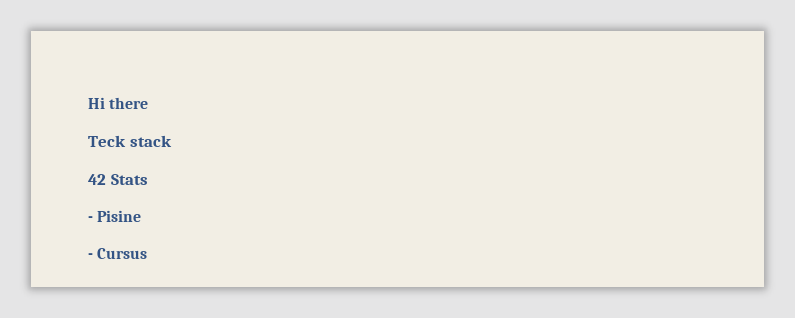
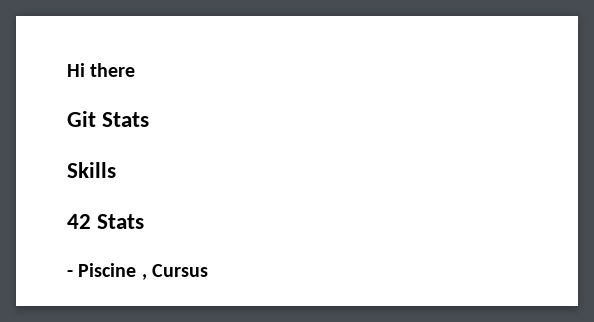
[88,135,172,147] Teck stack -> [67,111,150,127] [67,162,116,178] Git Stats // Skills
[97,210,142,222] [88,253,93,259] Pisine // - -> [78,263,147,280] Piscine ,

